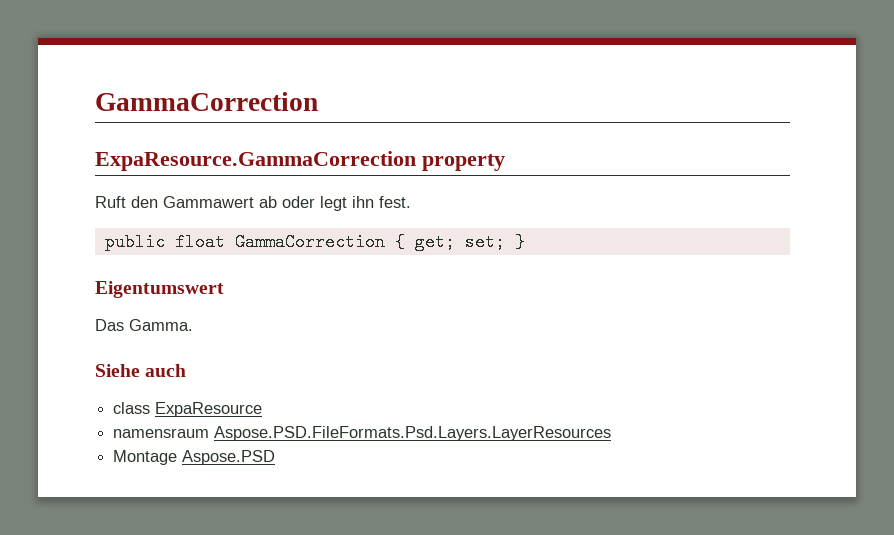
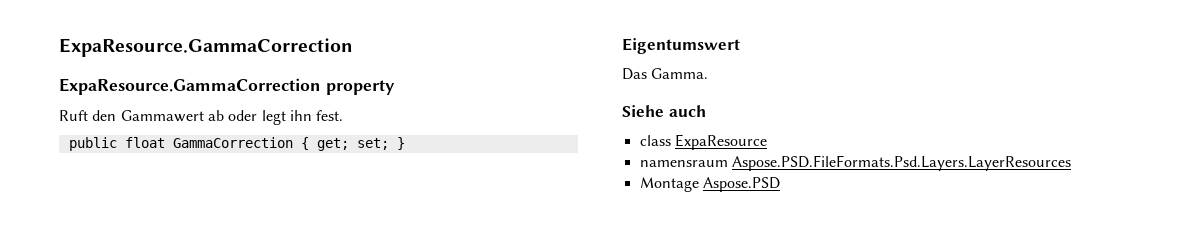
[95,92,318,111] GammaCorrection -> [59,38,353,57] ExpaResource.GammaCorrection

